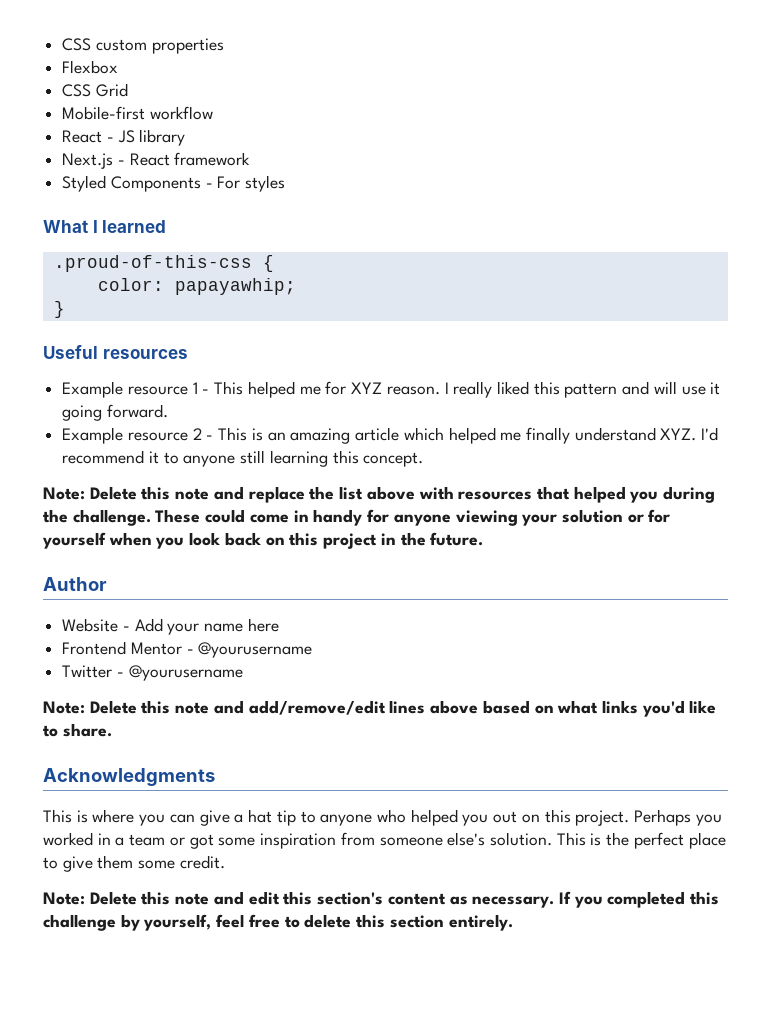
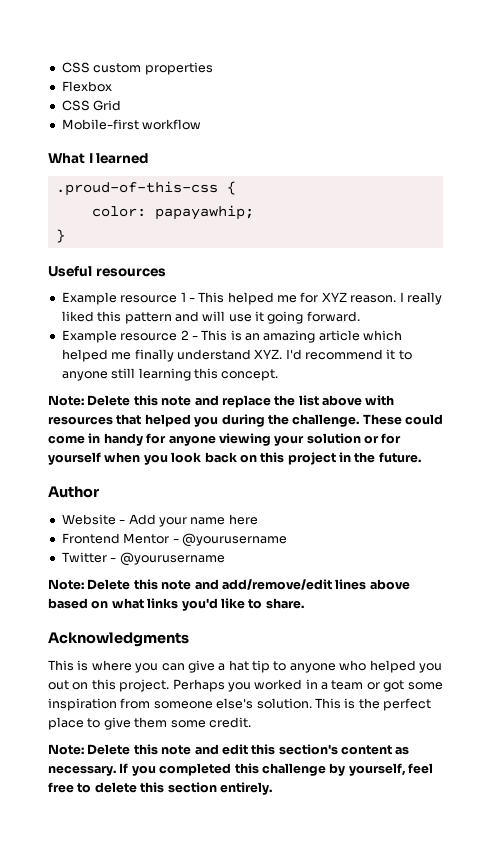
[62,129,186,146] [62,152,251,169] [62,175,286,192] // React - JS library // Next.js - React framework // Styled Components - For styles -> (202, 124) none

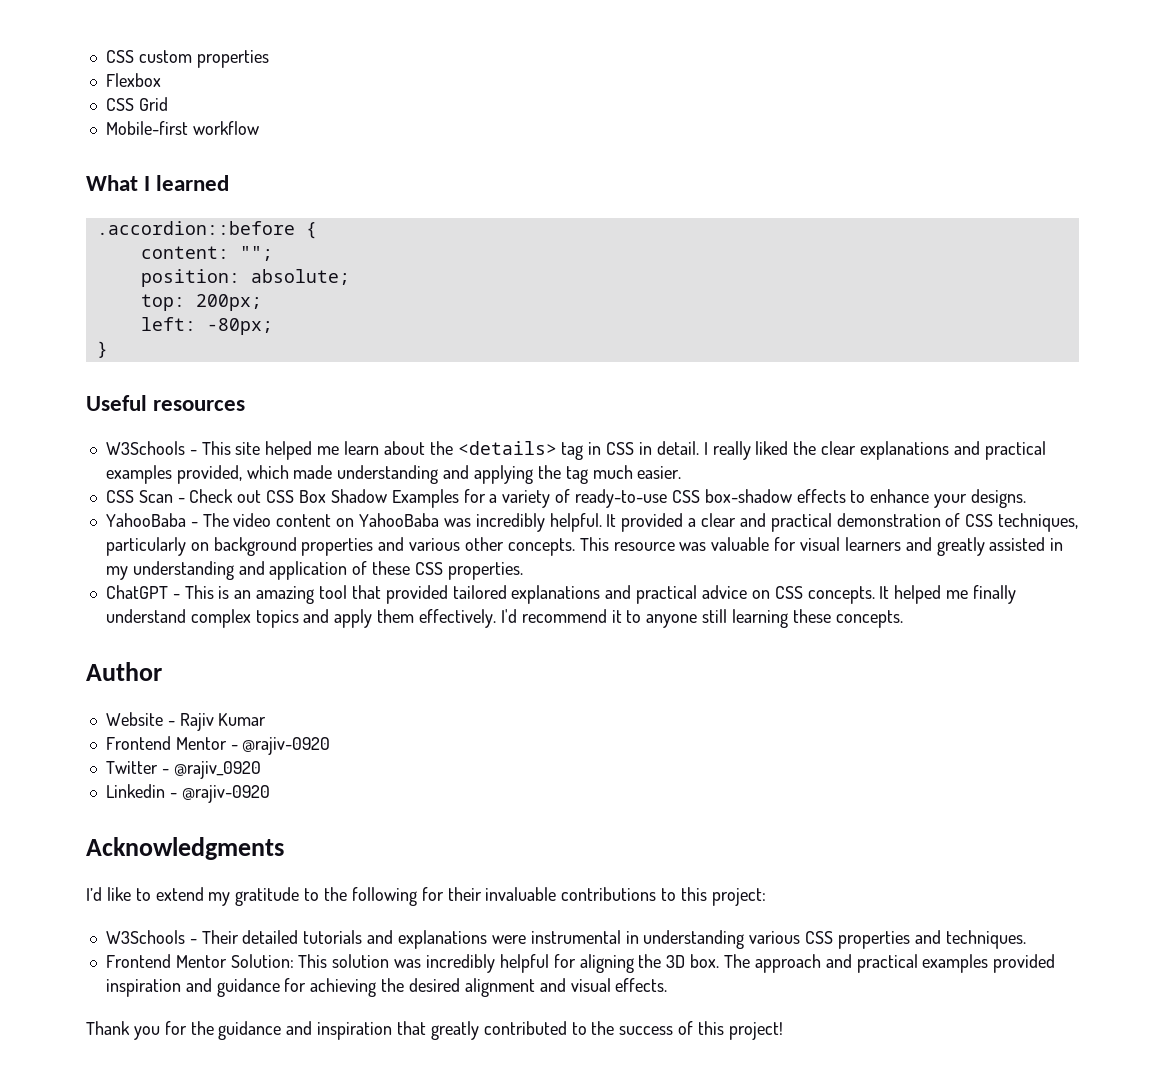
[55,181,218,196] .proud-of-this-css -> [96,221,295,235] .accordion::before
[91,205,254,220] color: papayawhip; -> [140,246,273,261] [140,269,350,287] [140,294,262,311] [140,317,273,335] content: ""; // position: absolute; // top: 200px; // left: -80px;
[61,292,442,305] [61,311,360,324] [61,330,189,343] Example resource 1 - This helped me for XYZ reason. I really liked this pattern and will use it going forward. // Example resource 2 -> [105,441,1046,460] [105,465,682,484] [105,489,1027,508] [105,513,1079,532] [105,537,1064,556] [105,561,523,580] [105,585,168,599] W3Schools - This site helped me learn about the <details> tag in CSS in detail. I really liked the clear explanations and practical examples provided, which made understanding and applying the tag much easier. // CSS Scan - Check out CSS Box Shadow Examples for a variety of ready-to-use CSS box-shadow effects to enhance your designs. // YahooBaba - The video content on YahooBaba was incredibly helpful. It provided a clear and practical demonstration of CSS techniques, particularly on background properties and various other concepts. This resource was valuable for visual learners and greatly assisted in my understanding and application of these CSS properties. // ChatGPT
[318,330,403,341] [61,349,283,362] article which helped me finally understand XYZ. -> [318,585,1017,604] [105,609,496,628] tool that provided tailored explanations and practical advice on CSS concepts. It helped me finally understand complex topics and apply them effectively.
[193,368,279,381] [48,395,395,408] [48,414,443,427] [48,433,402,446] [48,452,421,465] this concept. // Note: Delete this note and replace the list above with resources that helped you during the challenge. These could come in handy for anyone viewing your solution or for yourself when you look back on this project in the future. -> [792,609,903,628] these concepts.
[128,514,258,527] Add your name here -> [179,713,267,731] Rajiv Kumar
[181,533,287,547] @yourusername -> [242,737,331,755] @rajiv-0920
[119,552,225,566] [48,579,410,590] [48,598,304,611] [48,632,189,647] [48,660,442,673] [48,679,443,692] [48,698,431,711] [48,717,251,730] [48,744,410,755] [48,763,433,776] [48,782,272,795] @yourusername // Note: Delete this note and add/remove/edit lines above based on what links you'd like to share. // Acknowledgments // This is where you can give a hat tip to anyone who helped you out on this project. Perhaps you worked in a team or got some inspiration from someone else's solution. This is the perfect place to give them some credit. // Note: Delete this note and edit this section's content as necessary. If you completed this challenge by yourself, feel free to delete this section entirely. -> [173,761,261,779] [105,784,270,803] [86,837,284,860] [86,887,766,906] [105,930,1026,949] [105,954,1056,973] [105,978,668,997] [86,1021,783,1040] @rajiv_0920 // Linkedin - @rajiv-0920 // Acknowledgments // I’d like to extend my gratitude to the following for their invaluable contributions to this project: // W3Schools - Their detailed tutorials and explanations were instrumental in understanding various CSS properties and techniques. // Frontend Mentor Solution: This solution was incredibly helpful for aligning the 3D box. The approach and practical examples provided inspiration and guidance for achieving the desired alignment and visual effects. // Thank you for the guidance and inspiration that greatly contributed to the success of this project!

